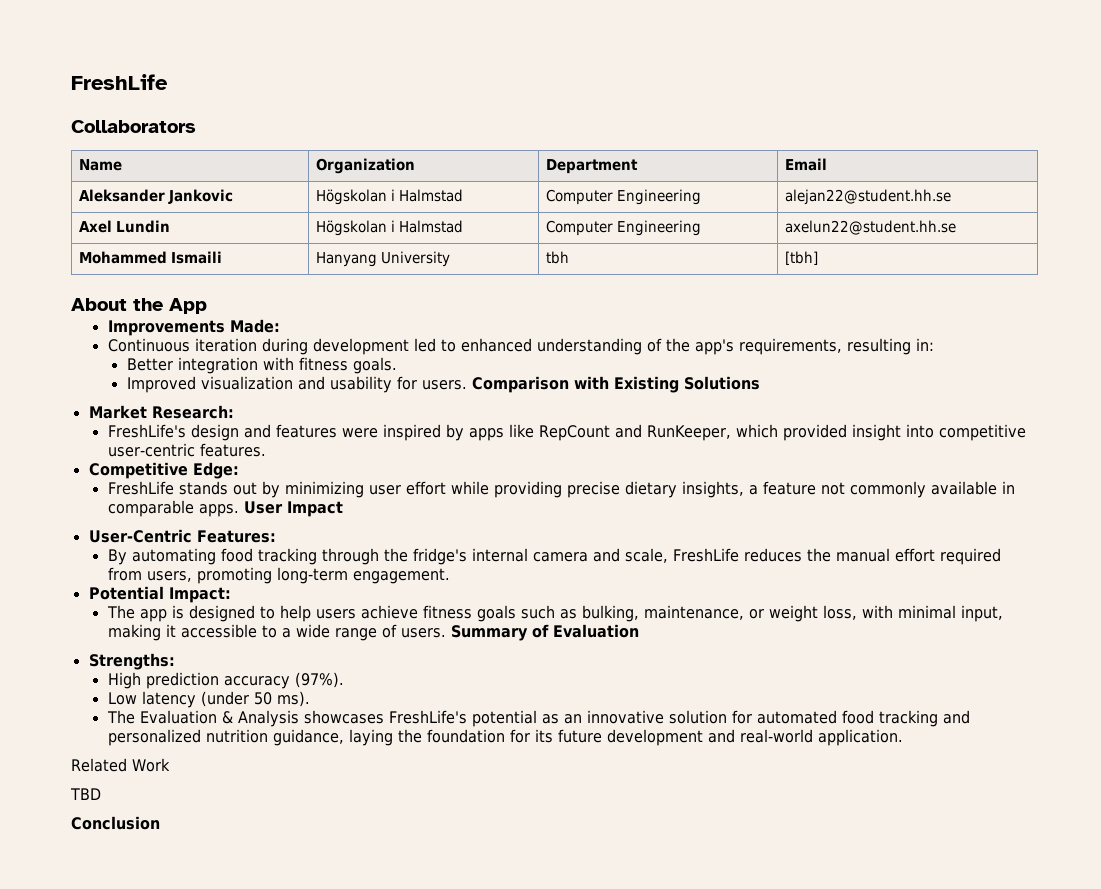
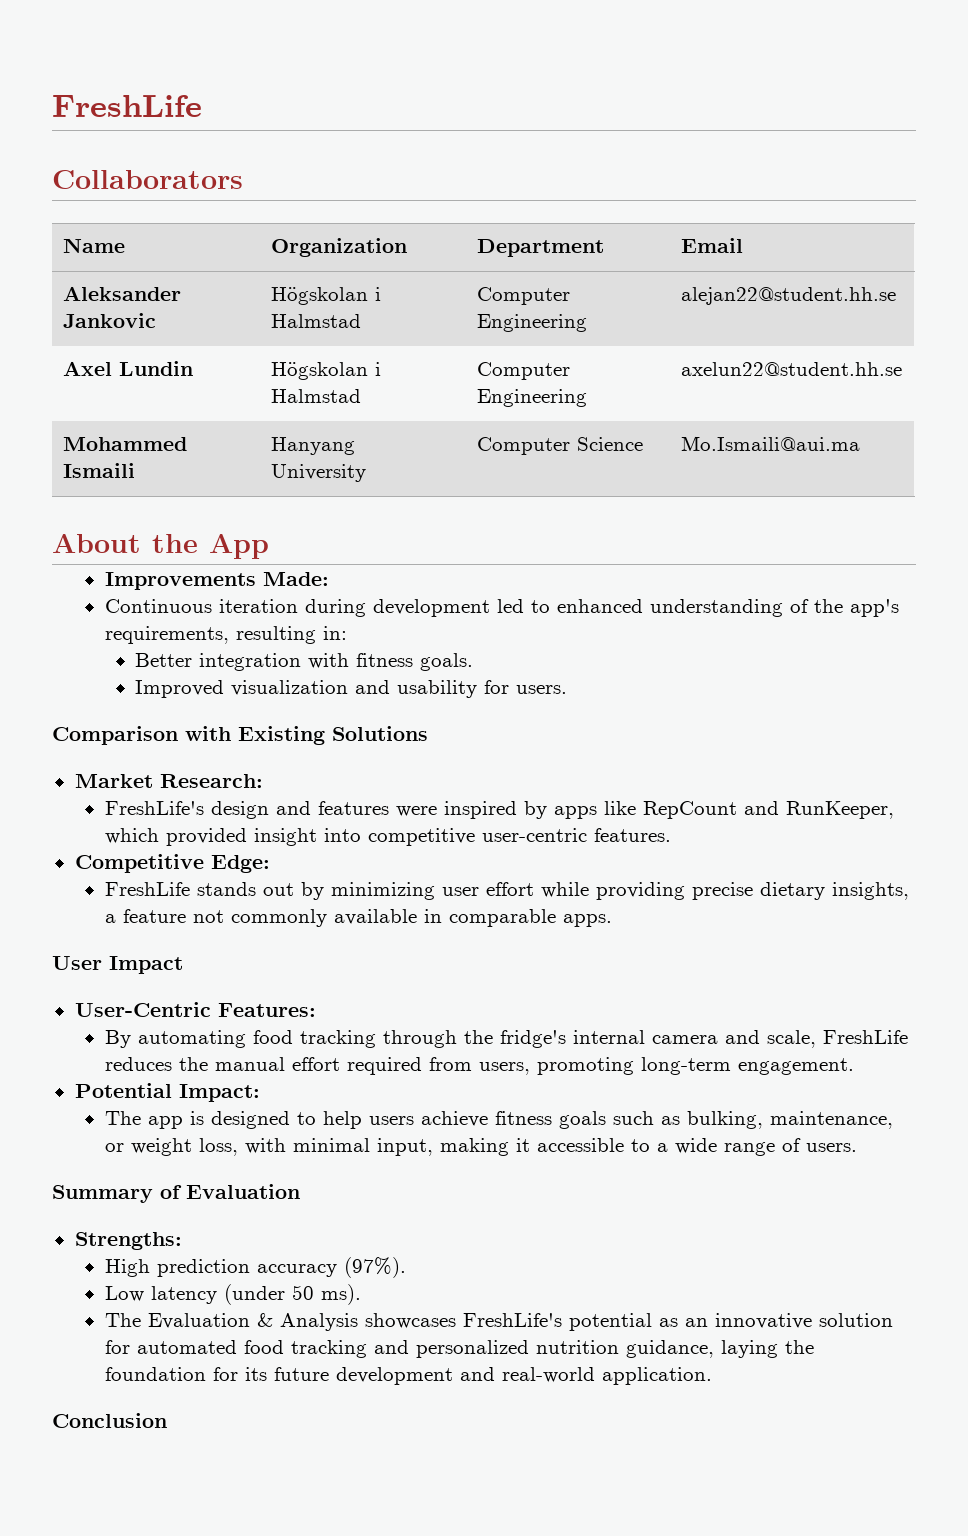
[546,251,570,264] [785,251,819,265] tbh | [tbh] -> [477,437,644,455] [681,436,861,451] Computer Science | Mo.Ismaili@aui.ma
(467, 385) none -> (568, 689) //
(239, 510) none -> (612, 920) //
(446, 633) none -> (857, 1147) //
[71,758,170,772] [70,788,101,800] // Related Work // TBD -> (712, 1376) none

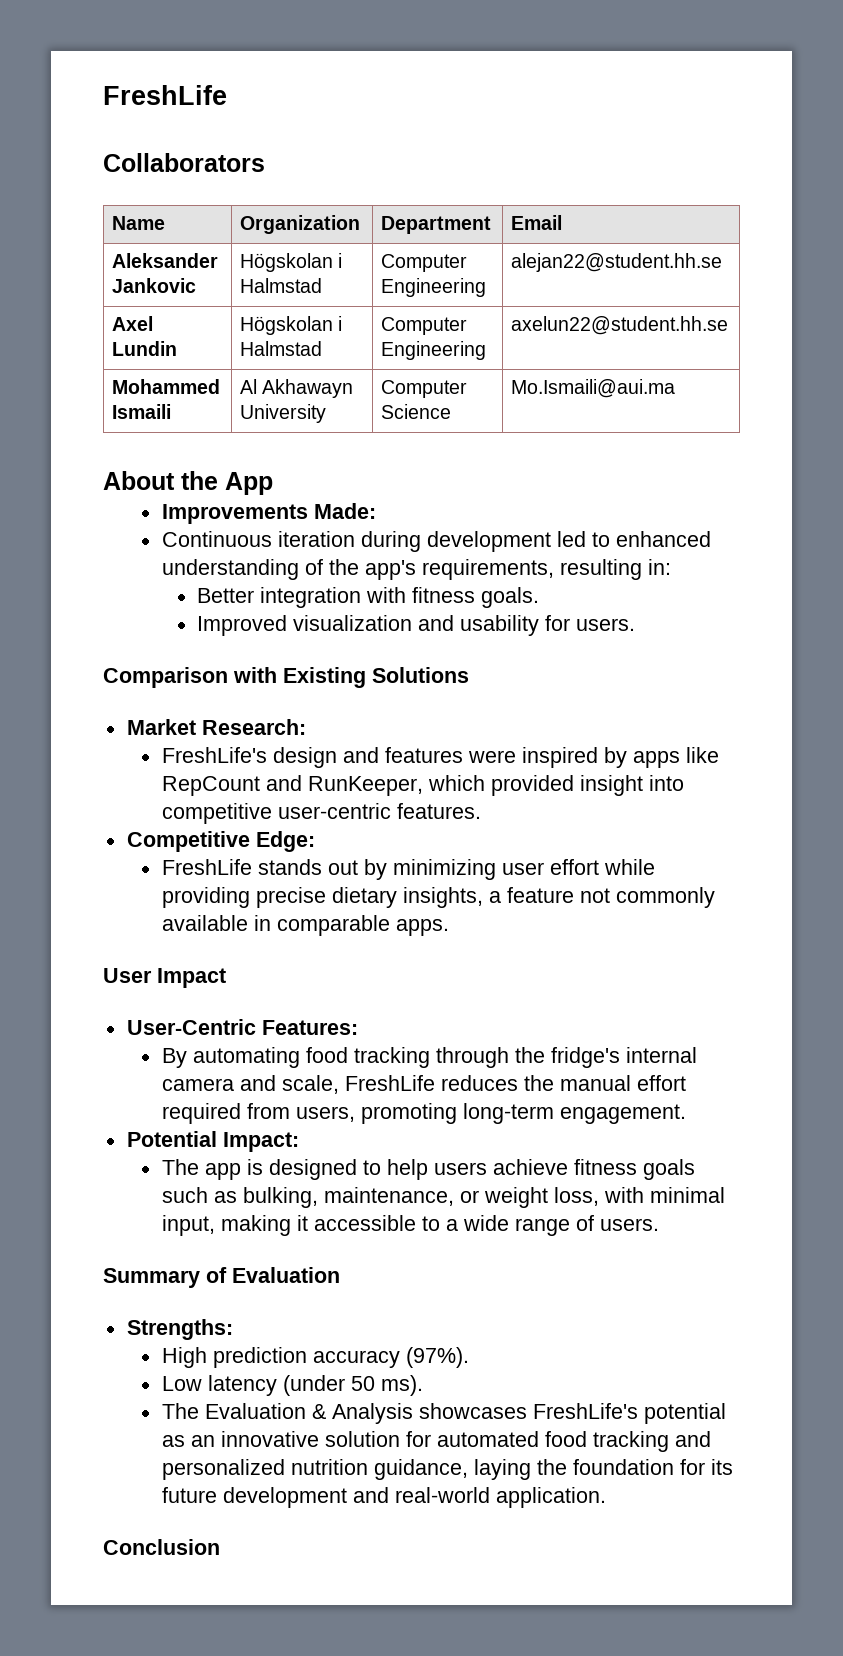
[271,437,356,455] Hanyang -> [240,379,354,398] Al Akhawayn

